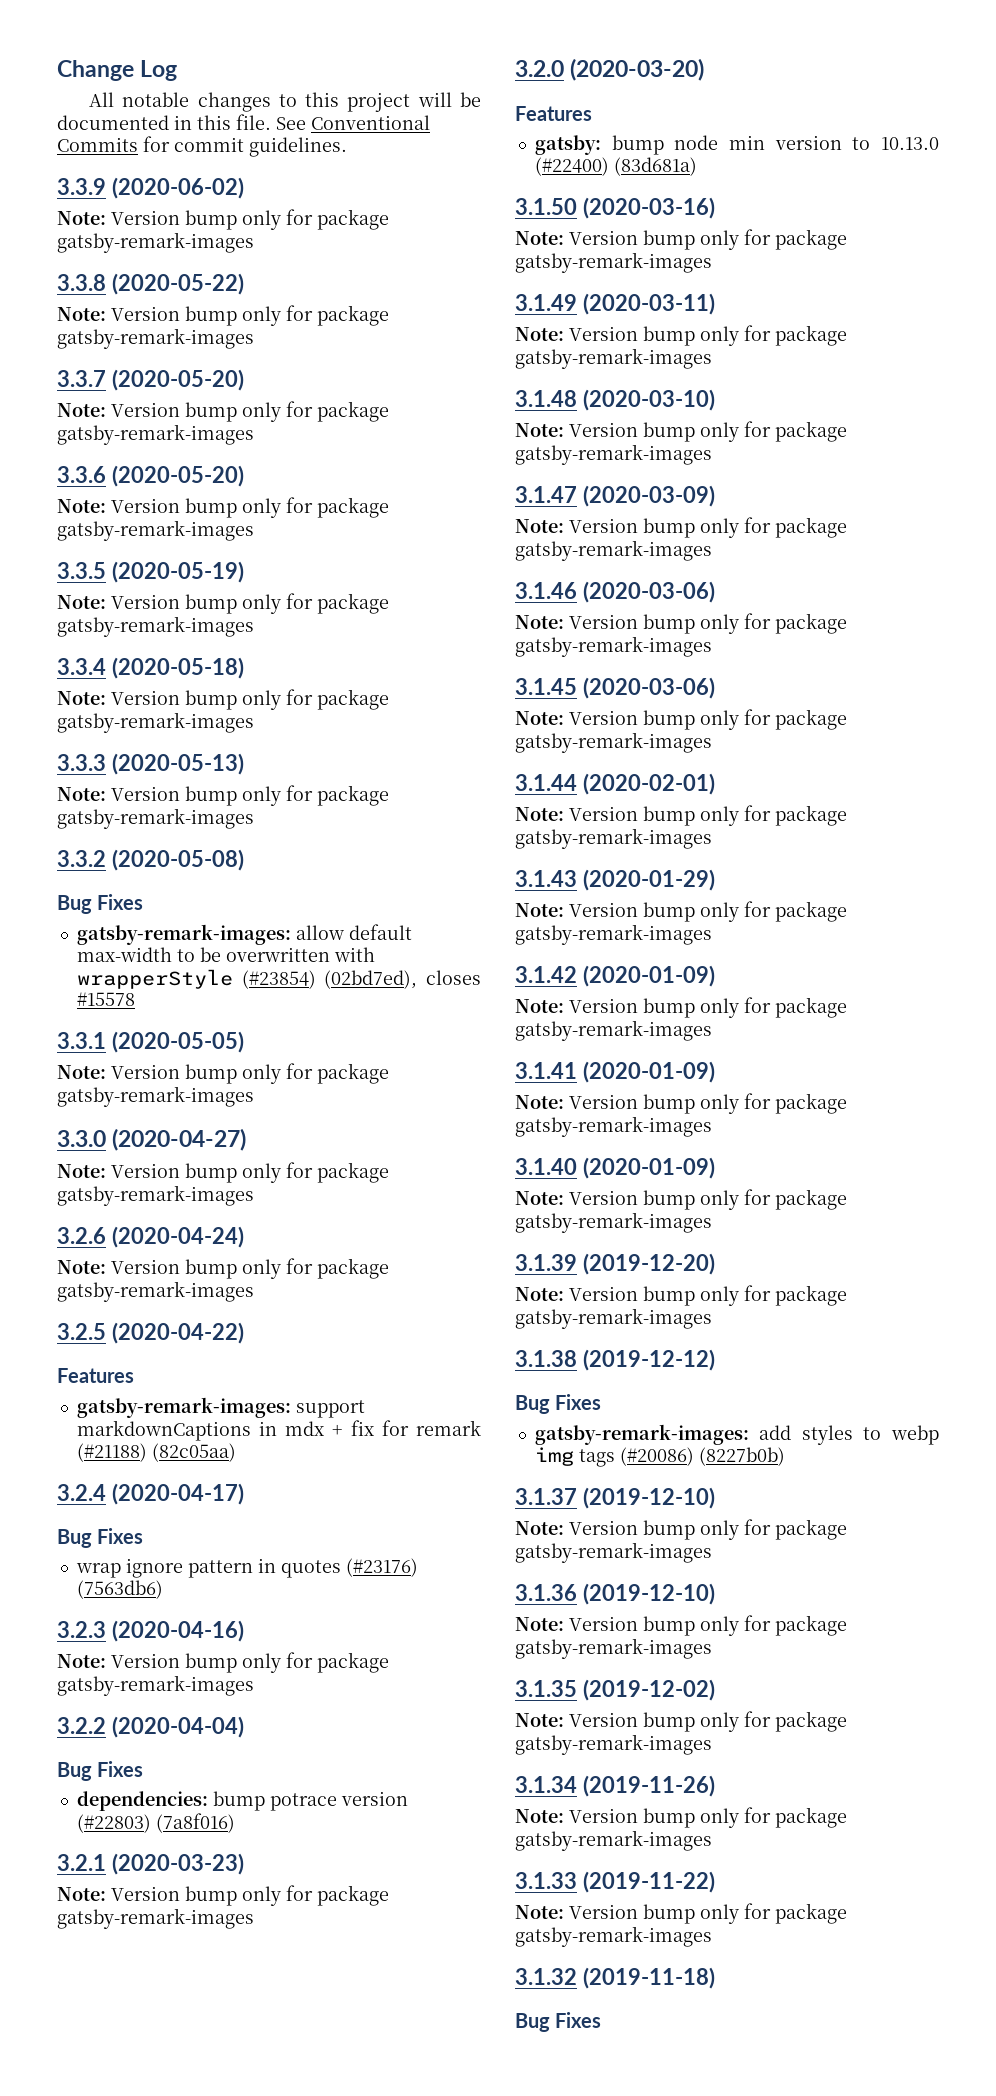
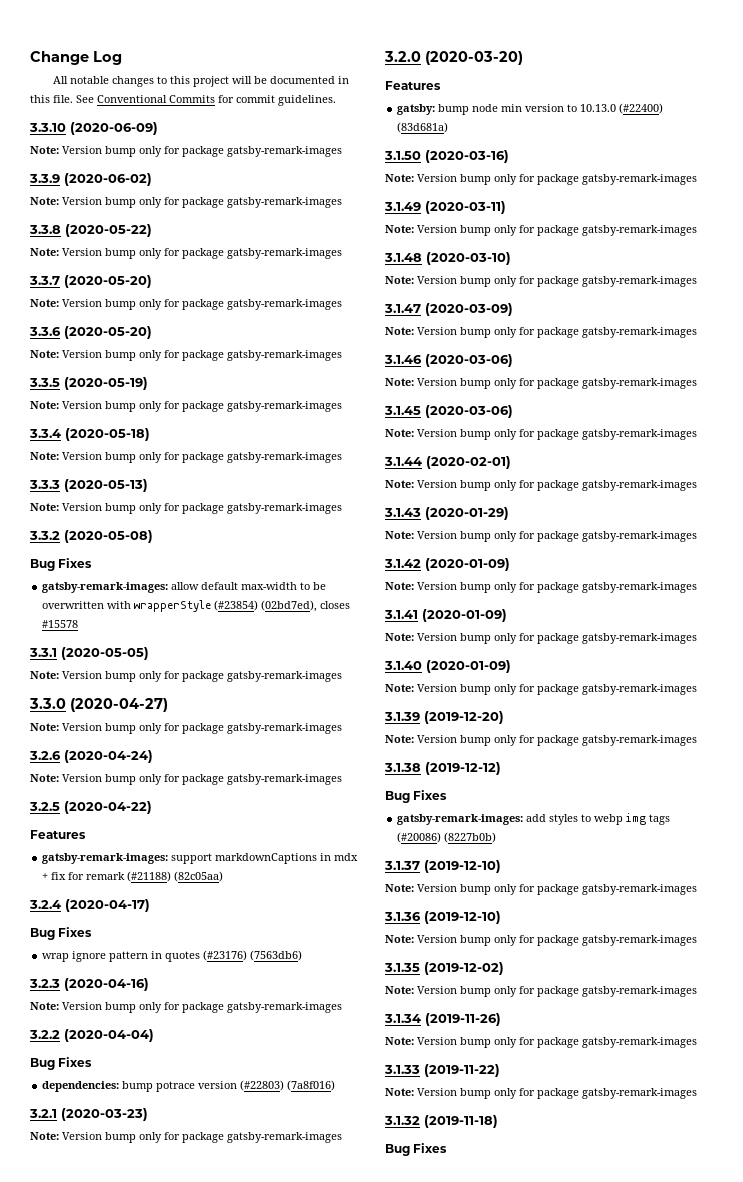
(347, 147) none -> [29,122,158,135] [30,146,342,157] // 3.3.10 (2020-06-09) // Note: Version bump only for package gatsby-remark-images

